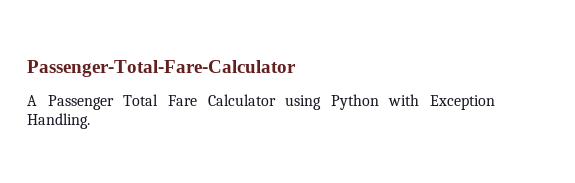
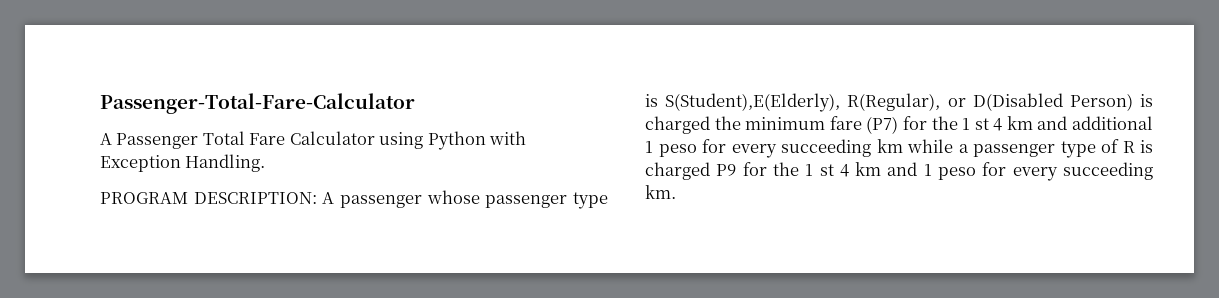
(90, 121) none -> [100,190,608,209] [645,93,1153,112] [645,116,1153,134] [645,139,1153,158] [645,162,1153,181] [645,185,676,199] // PROGRAM DESCRIPTION: A passenger whose passenger type is S(Student),E(Elderly), R(Regular), or D(Disabled Person) is charged the minimum fare (P7) for the 1 st 4 km and additional 1 peso for every succeeding km while a passenger type of R is charged P9 for the 1 st 4 km and 1 peso for every succeeding km.

